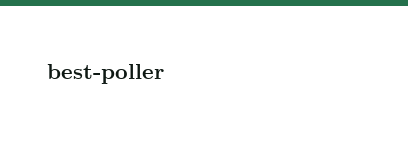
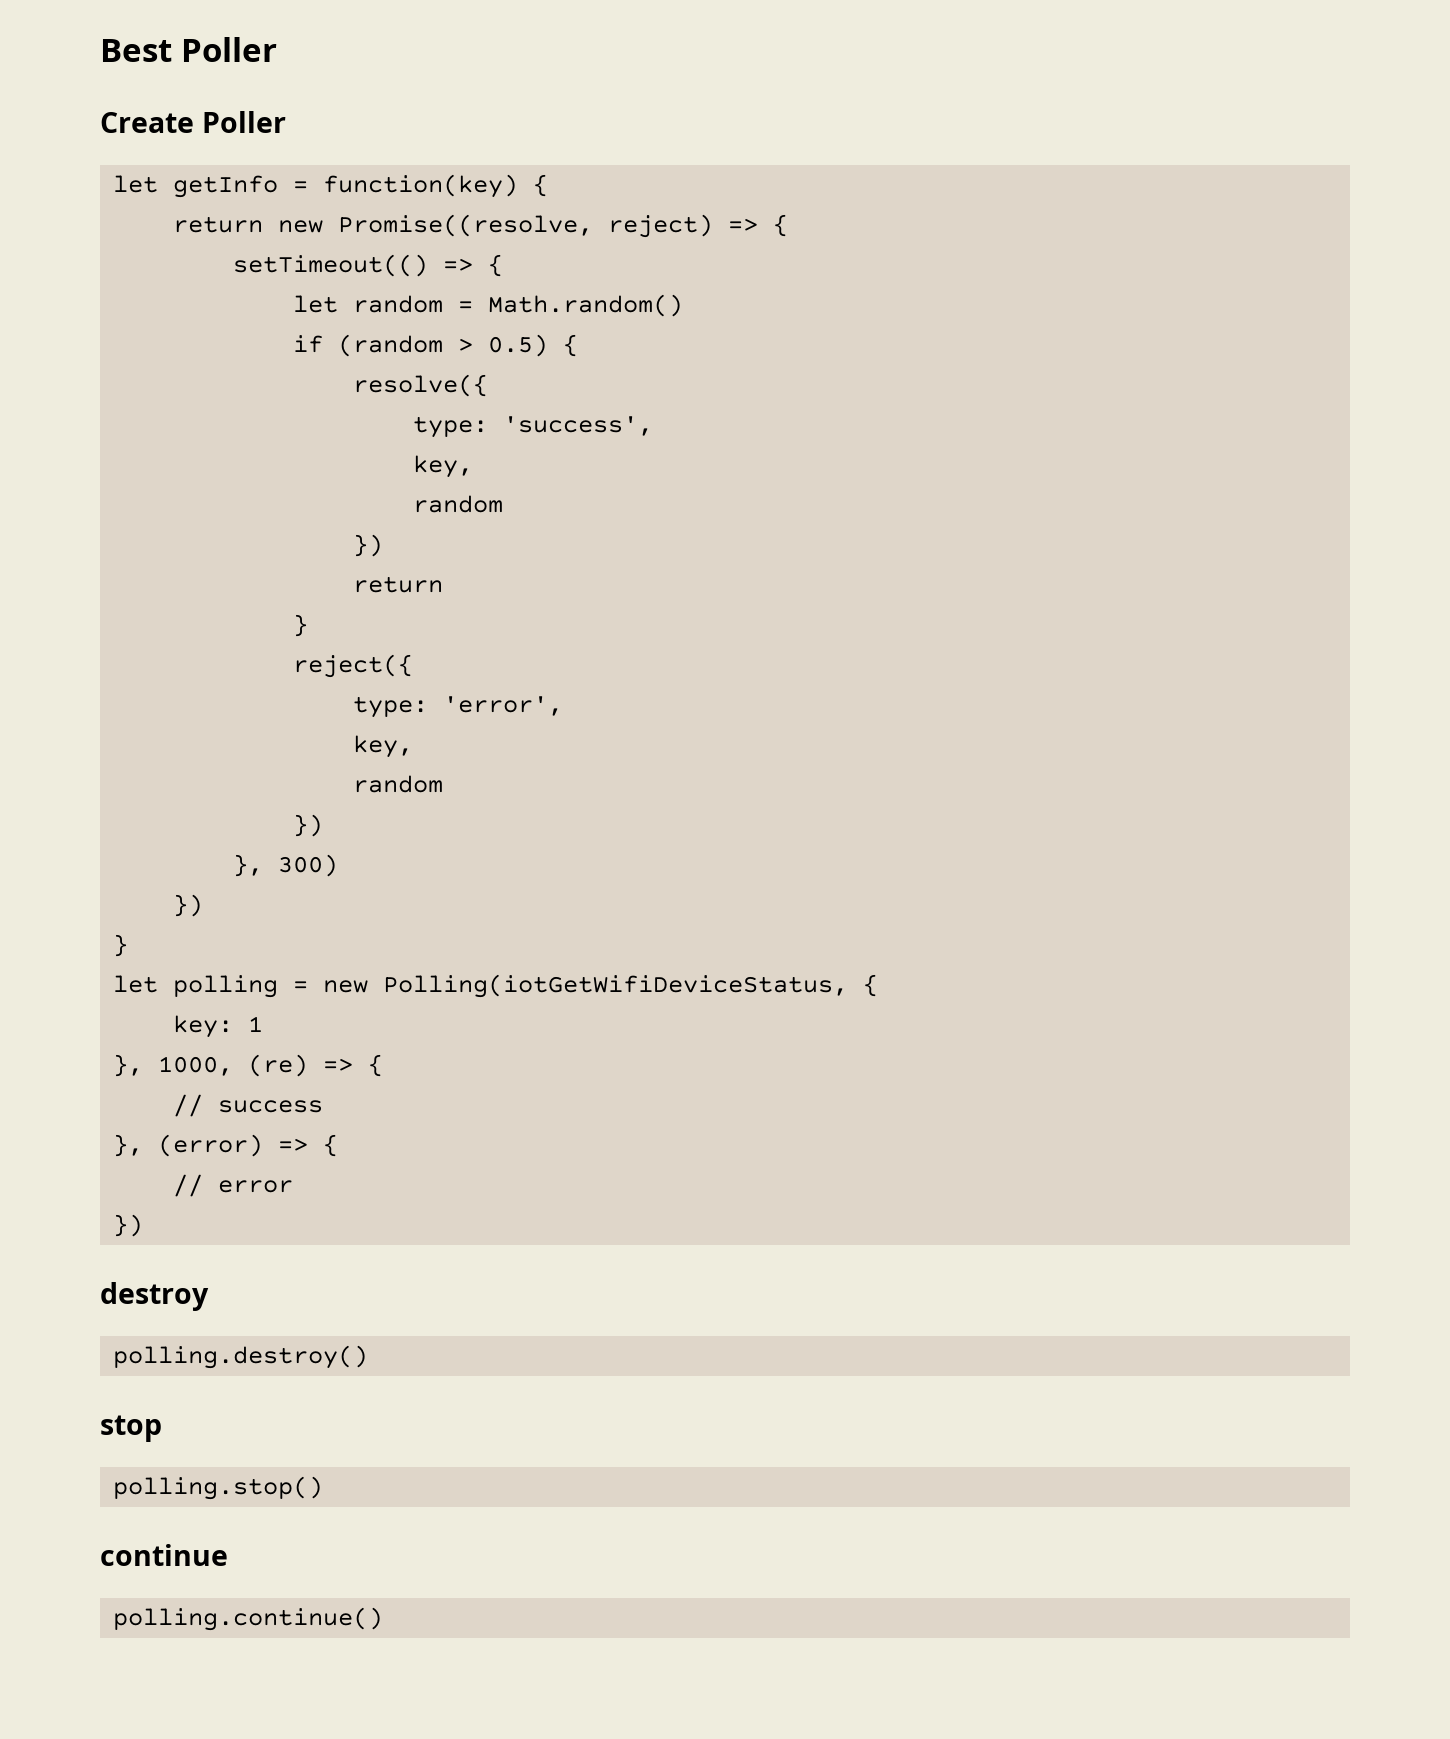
[47,64,164,84] best-poller -> [100,37,277,62] [100,111,286,133] [112,174,548,198] [172,214,788,238] [232,254,503,277] [292,294,683,317] [292,334,578,357] [352,374,488,397] [412,416,653,438] [412,455,473,478] [412,495,503,513] [352,534,383,557] [352,576,443,593] [292,614,308,637] [292,654,413,678] [352,696,563,718] [352,735,413,758] [352,775,443,793] [292,814,323,837] [232,854,338,877] [172,894,203,917] [112,934,128,957] [112,974,878,998] [172,1015,263,1038] [112,1054,383,1077] [172,1094,323,1117] [112,1134,338,1157] [172,1174,293,1197] [112,1214,143,1237] [100,1282,209,1311] [112,1345,368,1369] [100,1415,162,1442] [112,1476,323,1500] [100,1544,228,1566] [112,1607,383,1631] Best Poller // Create Poller // let getInfo = function(key) { // return new Promise((resolve, reject) => { // setTimeout(() => { // let random = Math.random() // if (random > 0.5) { // resolve({ // type: 'success', // key, // random // }) // return // } // reject({ // type: 'error', // key, // random // }) // }, 300) // }) // } // let polling = new Polling(iotGetWifiDeviceStatus, { // key: 1 // }, 1000, (re) => { // // success // }, (error) => { // // error // }) // destroy // polling.destroy() // stop // polling.stop() // continue // polling.continue()

